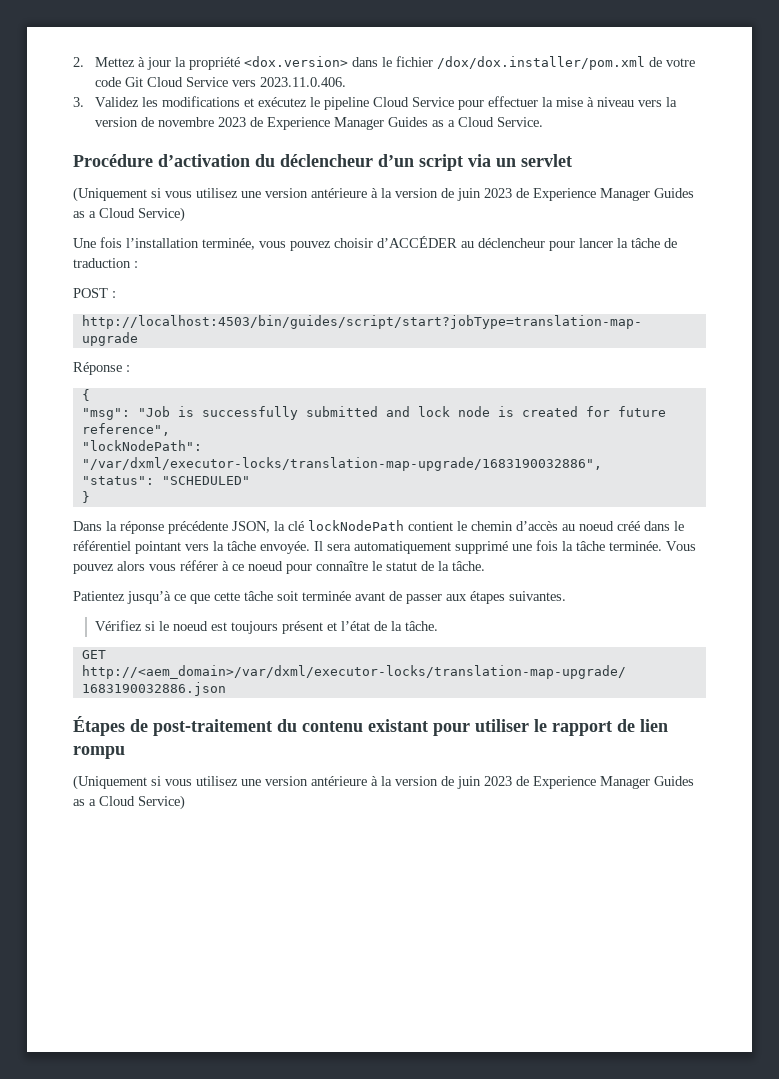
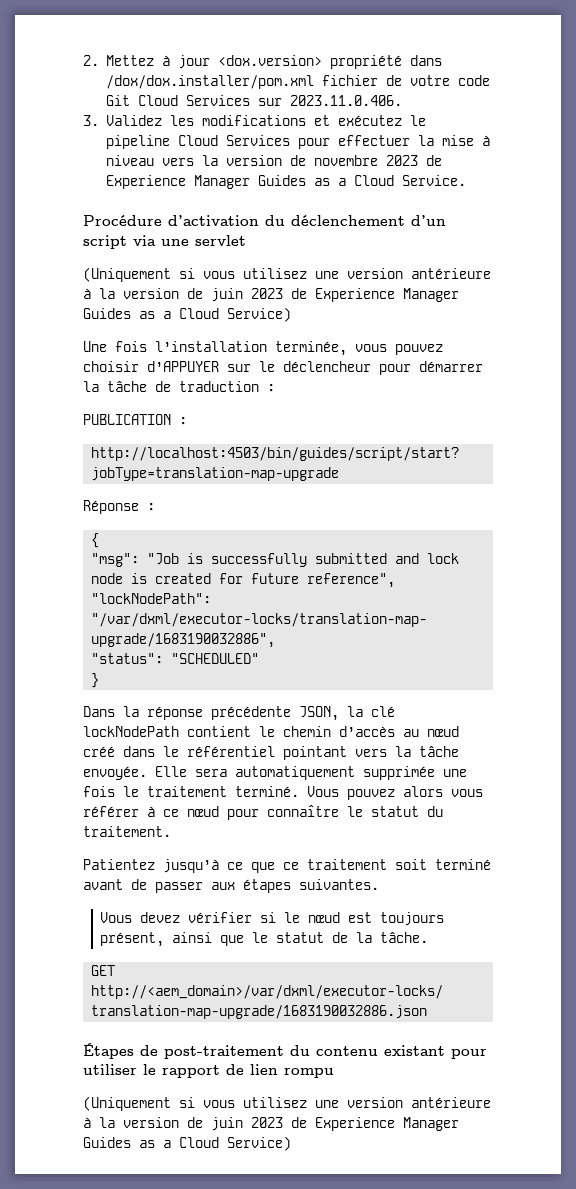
[175,56,646,70] la propriété <dox.version> dans le fichier /dox/dox.installer/pom.xml -> [217,55,442,69] [105,75,378,89] <dox.version> propriété dans /dox/dox.installer/pom.xml fichier
[186,77,257,87] Service vers -> [185,95,282,106] Services sur
[412,97,455,107] Service -> [225,135,290,146] Services
[280,154,373,167] déclencheur -> [291,215,405,226] déclenchement
[496,158,516,167] un -> [161,239,189,246] une
[377,236,474,248] d’ACCÉDER au -> [147,361,275,372] d’APPUYER sur le
[579,238,613,248] lancer -> [419,361,483,372] démarrer
[73,288,108,298] POST -> [83,414,171,425] PUBLICATION
[579,521,614,531] noeud -> [427,726,459,737] nœud
[314,541,323,551] Il -> [155,766,187,777] Elle
[455,541,508,554] supprimé -> [363,766,435,780] supprimée
[562,541,662,551] la tâche terminée. -> [123,786,299,797] le traitement terminé.
[248,561,283,571] noeud -> [187,806,219,817] nœud
[421,561,485,571] de la tâche. -> [427,806,443,817] [83,826,171,837] du traitement.
[214,591,351,601] cette tâche soit terminée -> [283,859,491,870] ce traitement soit terminé
[95,620,143,631] Vérifiez -> [100,912,253,923] Vous devez vérifier
[173,621,209,631] noeud -> [308,912,341,923] nœud
[282,621,371,634] présent et l’état -> [100,932,325,947] présent, ainsi que le statut

